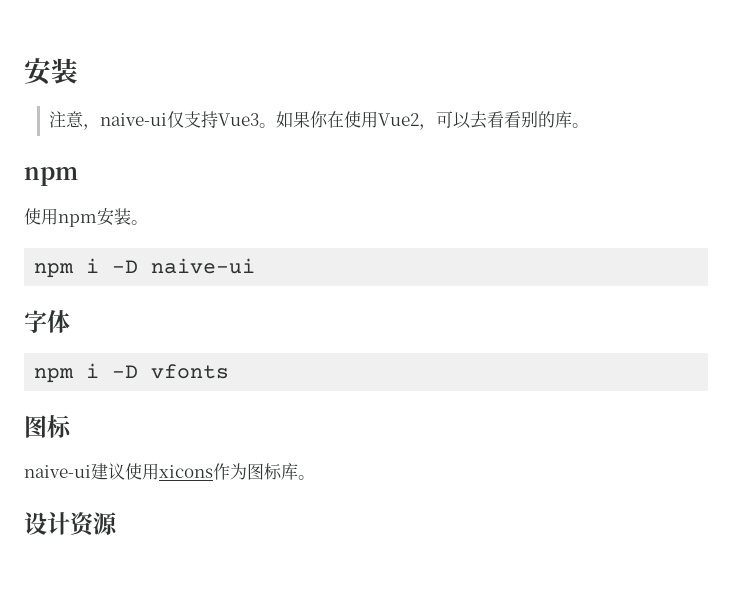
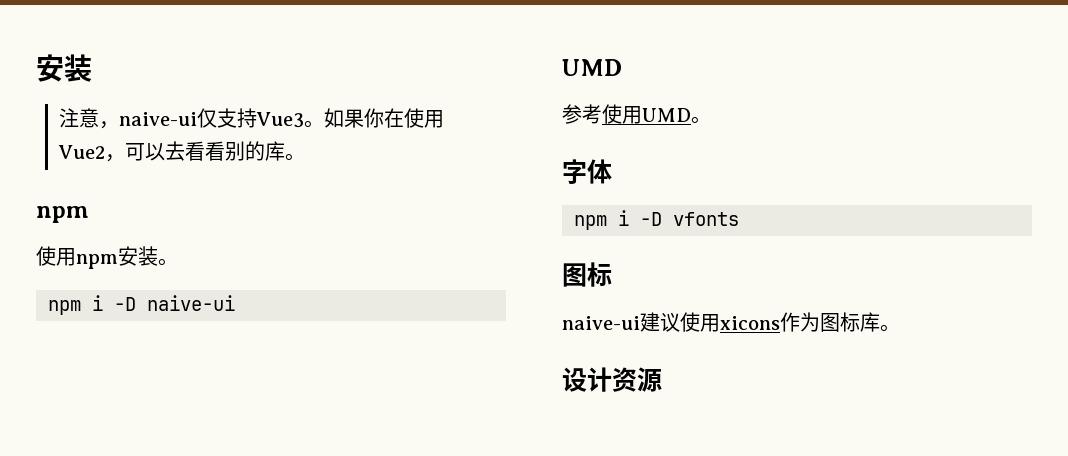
(256, 266) none -> [562,59,622,76] [562,104,711,124] // UMD // 参考使用UMD。

